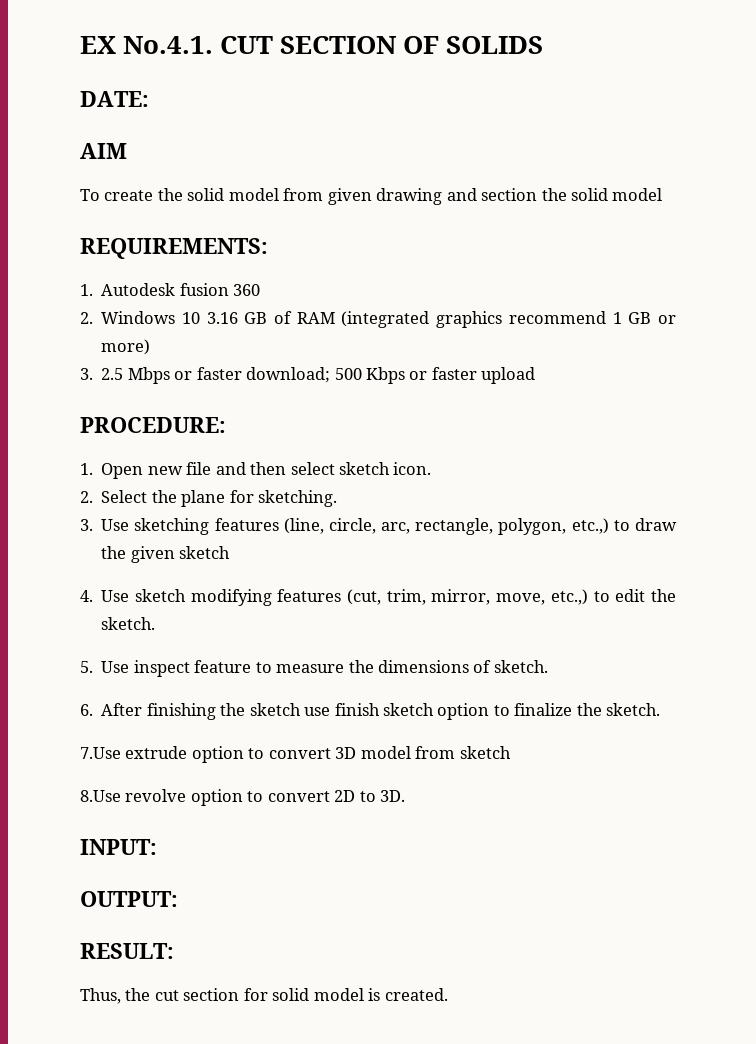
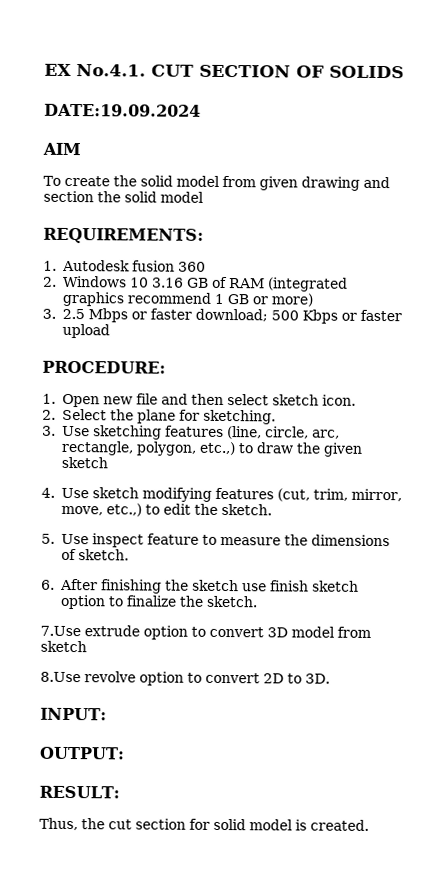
[80,91,149,107] DATE: -> [44,103,201,117] DATE:19.09.2024

